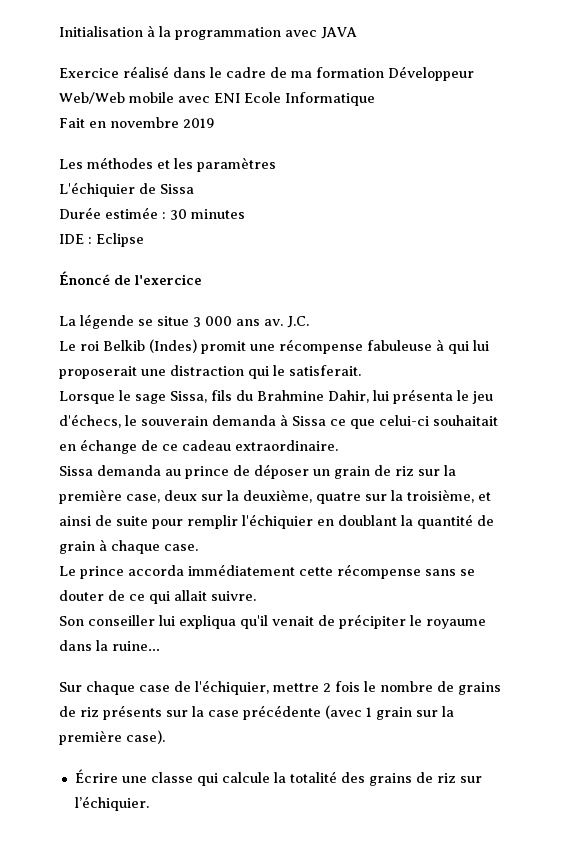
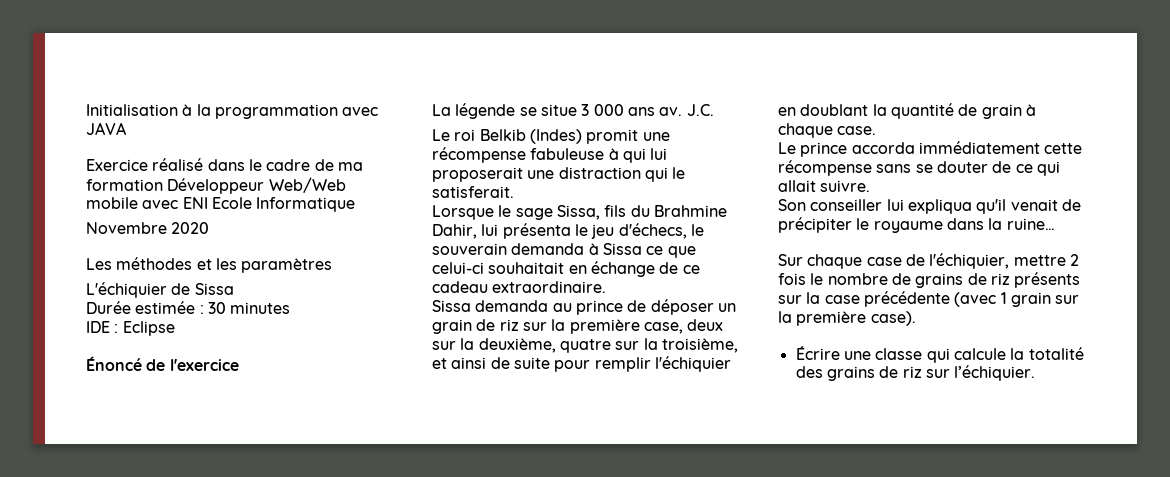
[59,117,215,128] Fait en novembre 2019 -> [86,222,210,234] Novembre 2020

